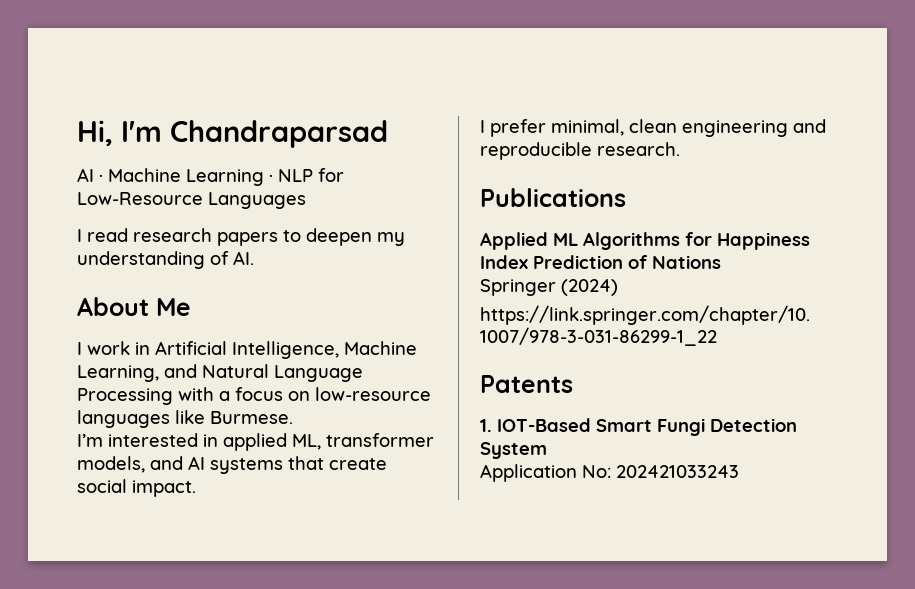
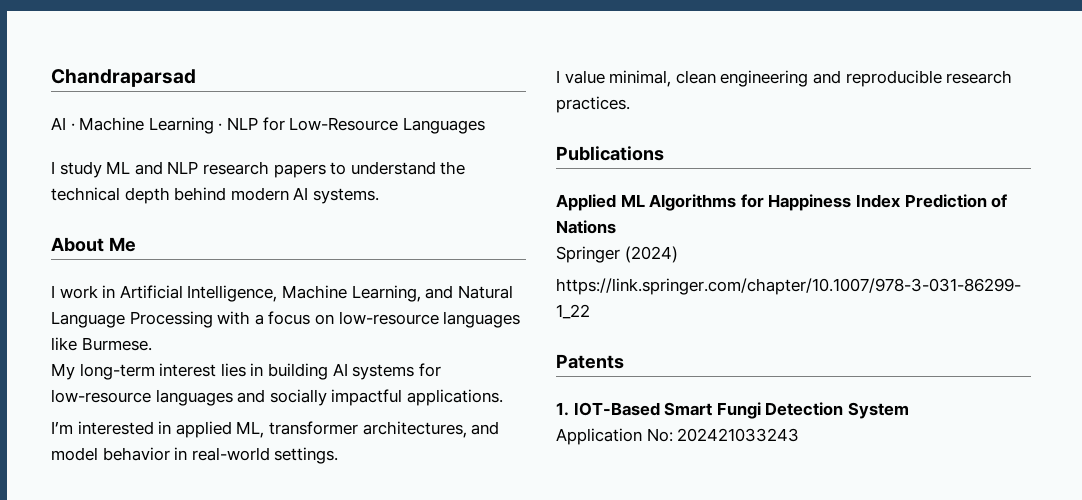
[77,120,162,146] Hi, I'm -> (51, 78) none
[87,228,405,246] [77,251,254,269] read research papers to deepen my understanding of AI. -> [59,161,466,178] [51,187,379,204] study ML and NLP research papers to understand the technical depth behind modern AI systems.
(293, 417) none -> [51,363,441,380] [51,389,503,406] // My long-term interest lies in building AI systems for low-resource languages and socially impactful applications.
[77,456,387,474] [77,479,196,497] [480,119,546,137] models, and AI systems that create social impact. // I prefer -> [362,421,500,438] [51,447,339,464] [556,70,605,84] architectures, and model behavior in real-world settings. // I value
[597,142,680,156] research. -> [946,70,1013,84] [556,96,630,113] research practices.

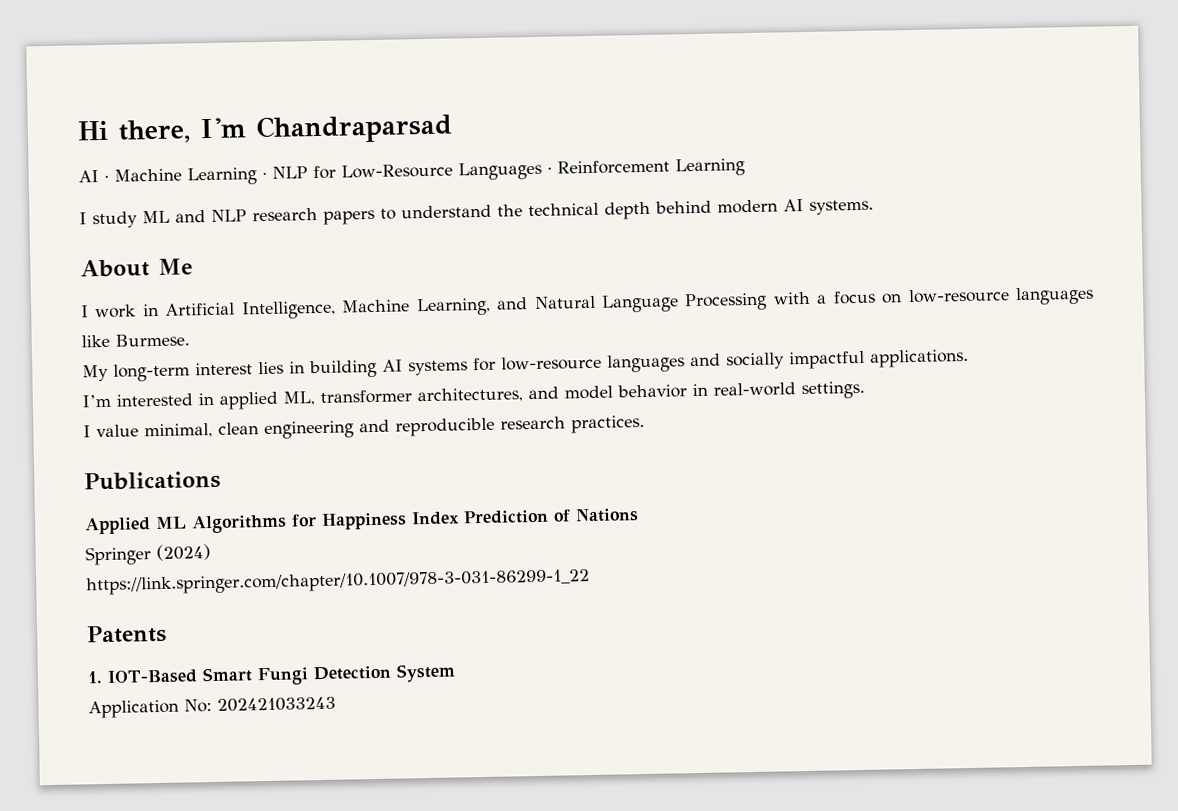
(51, 78) none -> [77,117,246,144] Hi there, I'm
(485, 125) none -> [547,158,745,177] · Reinforcement Learning

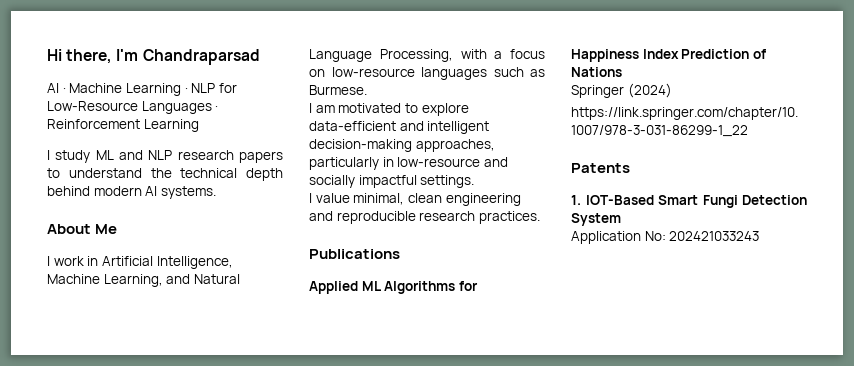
[684,292,768,312] Processing -> [379,49,453,62] Processing,
[81,334,110,348] like -> [493,67,545,77] such as
[82,348,969,382] [82,382,796,410] My long-term interest lies in building AI systems for low-resource languages and socially impactful applications. // I’m interested in applied ML, transformer architectures, and model behavior in real-world -> [309,103,469,116] [309,121,490,134] [309,139,495,152] [309,157,508,170] [309,175,417,188] I am motivated to explore data-efficient and intelligent decision-making approaches, particularly in low-resource and socially impactful

